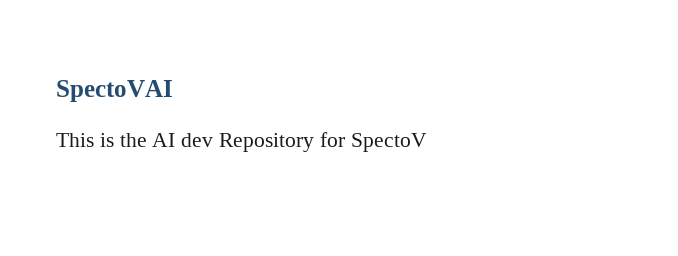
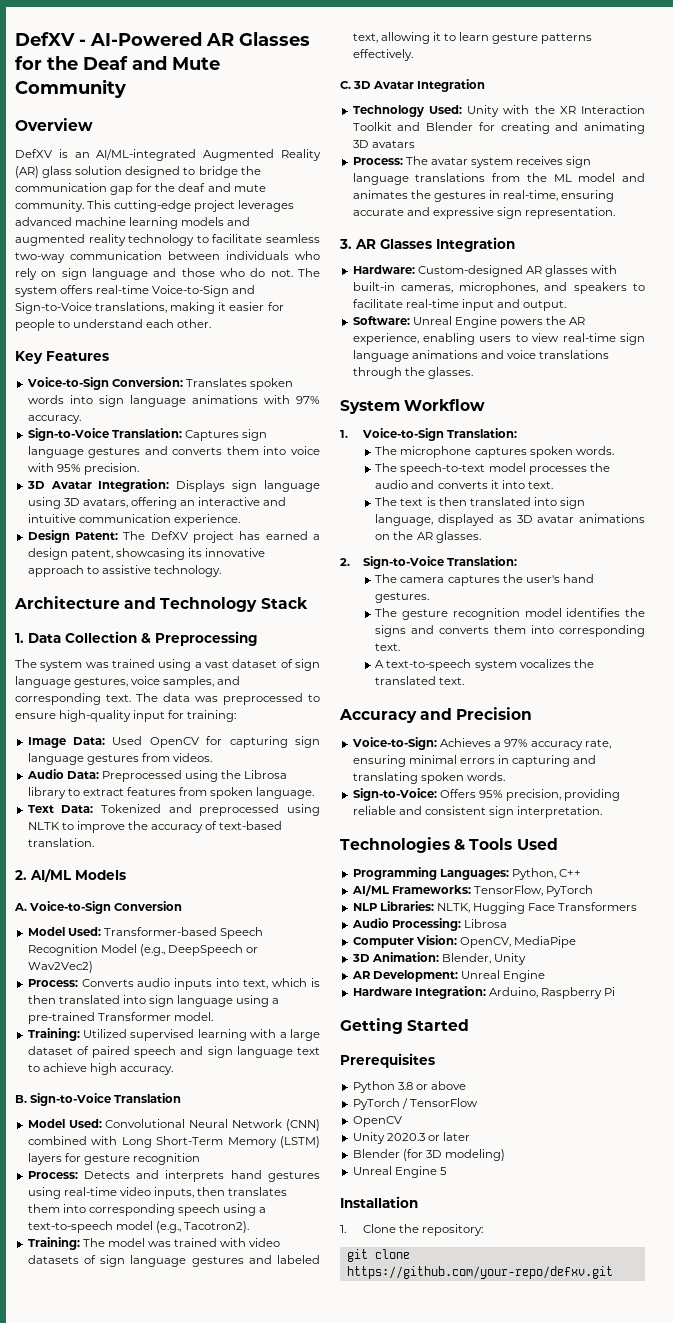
[56,80,173,102] [56,132,427,152] SpectoVAI // This is the AI dev Repository for SpectoV -> [15,32,310,46] [15,56,220,70] [15,79,126,98] [15,118,93,131] [15,149,321,161] [15,166,261,178] [15,183,266,195] [15,200,295,212] [15,217,251,229] [15,234,320,246] [15,251,320,263] [15,268,321,280] [15,285,256,297] [15,302,284,314] [15,319,212,331] [15,351,109,364] [26,377,293,390] [27,395,321,407] [27,415,81,424] [27,428,267,441] [27,446,321,458] [27,463,139,475] [26,479,320,492] [27,497,287,509] [27,514,240,526] [27,530,320,543] [27,548,266,560] [27,565,221,577] [14,596,308,612] [15,631,257,646] [15,659,320,671] [15,676,241,688] [15,693,320,705] [15,710,237,722] [27,736,320,748] [27,753,212,765] [26,769,288,782] [27,787,315,799] [27,804,320,816] [27,821,283,833] [27,838,94,847] [15,869,126,882] [14,901,183,914] [27,927,263,939] [27,944,259,956] [27,961,93,973] [27,978,321,990] [27,995,280,1007] [27,1012,213,1024] [27,1028,320,1041] [27,1046,321,1058] [27,1063,173,1075] [15,1093,182,1106] [27,1119,320,1131] [27,1136,320,1148] [27,1153,200,1165] [27,1170,320,1182] [27,1187,288,1199] [27,1204,267,1216] [27,1221,249,1233] [27,1237,281,1250] [27,1255,320,1267] [352,32,593,44] [352,49,413,61] [340,79,486,92] [352,105,645,117] [352,122,645,134] [352,140,415,148] [352,156,592,168] [352,173,645,185] [352,190,615,202] [352,207,616,219] [339,237,515,252] [352,265,618,277] [352,282,645,294] [352,299,567,311] [352,316,586,328] [352,333,645,345] [352,350,610,362] [352,367,473,379] [340,399,486,414] [340,428,517,441] [375,446,614,458] [375,463,610,475] [375,480,553,489] [375,497,585,509] [375,514,645,526] [375,531,481,543] [340,556,517,569] [375,574,594,586] [375,592,430,603] [375,608,645,620] [375,625,645,637] [375,643,401,651] [375,659,594,671] [375,676,465,685] [339,707,533,723] [351,737,612,750] [352,755,597,767] [352,772,505,784] [352,788,621,801] [352,806,603,818] [340,837,558,853] [352,867,581,880] [351,885,593,897] [352,901,638,914] [351,918,507,931] [352,935,576,948] [351,952,526,965] [351,970,545,982] [352,986,616,999] [340,1018,470,1034] [340,1053,435,1068] [352,1081,466,1093] [352,1098,478,1110] [352,1116,402,1127] [352,1132,470,1144] [352,1149,505,1161] [352,1166,447,1178] [340,1196,418,1208] [340,1224,483,1236] [346,1249,410,1262] [346,1266,613,1279] DefXV - AI-Powered AR Glasses for the Deaf and Mute Community // Overview // DefXV is an AI/ML-integrated Augmented Reality (AR) glass solution designed to bridge the communication gap for the deaf and mute community. This cutting-edge project leverages advanced machine learning models and augmented reality technology to facilitate seamless two-way communication between individuals who rely on sign language and those who do not. The system offers real-time Voice-to-Sign and Sign-to-Voice translations, making it easier for people to understand each other. // Key Features // Voice-to-Sign Conversion: Translates spoken words into sign language animations with 97% accuracy. // Sign-to-Voice Translation: Captures sign language gestures and converts them into voice with 95% precision. // 3D Avatar Integration: Displays sign language using 3D avatars, offering an interactive and intuitive communication experience. // Design Patent: The DefXV project has earned a design patent, showcasing its innovative approach to assistive technology. // Architecture and Technology Stack // 1. Data Collection & Preprocessing // The system was trained using a vast dataset of sign language gestures, voice samples, and corresponding text. The data was preprocessed to ensure high-quality input for training: // Image Data: Used OpenCV for capturing sign language gestures from videos. // Audio Data: Preprocessed using the Librosa library to extract features from spoken language. // Text Data: Tokenized and preprocessed using NLTK to improve the accuracy of text-based translation. // 2. AI/ML Models // A. Voice-to-Sign Conversion // Model Used: Transformer-based Speech Recognition Model (e.g., DeepSpeech or Wav2Vec2) // Process: Converts audio inputs into text, which is then translated into sign language using a pre-trained Transformer model. // Training: Utilized supervised learning with a large dataset of paired speech and sign language text to achieve high accuracy. // B. Sign-to-Voice Translation // Model Used: Convolutional Neural Network (CNN) combined with Long Short-Term Memory (LSTM) layers for gesture recognition // Process: Detects and interprets hand gestures using real-time video inputs, then translates them into corresponding speech using a text-to-speech model (e.g., Tacotron2). // Training: The model was trained with video datasets of sign language gestures and labeled text, allowing it to learn gesture patterns effectively. // C. 3D Avatar Integration // Technology Used: Unity with the XR Interaction Toolkit and Blender for creating and animating 3D avatars // Process: The avatar system receives sign language translations from the ML model and animates the gestures in real-time, ensuring accurate and expressive sign representation. // 3. AR Glasses Integration // Hardware: Custom-designed AR glasses with built-in cameras, microphones, and speakers to facilitate real-time input and output. // Software: Unreal Engine powers the AR experience, enabling users to view real-time sign language animations and voice translations through the glasses. // System Workflow // 1. Voice-to-Sign Translation: // The microphone captures spoken words. // The speech-to-text model processes the audio and converts it into text. // The text is then translated into sign language, displayed as 3D avatar animations on the AR glasses. // 2. Sign-to-Voice Translation: // The camera captures the user's hand gestures. // The gesture recognition model identifies the signs and converts them into corresponding text. // A text-to-speech system vocalizes the translated text. // Accuracy and Precision // Voice-to-Sign: Achieves a 97% accuracy rate, ensuring minimal errors in capturing and translating spoken words. // Sign-to-Voice: Offers 95% precision, providing reliable and consistent sign interpretation. // Technologies & Tools Used // Programming Languages: Python, C++ // AI/ML Frameworks: TensorFlow, PyTorch // NLP Libraries: NLTK, Hugging Face Transformers // Audio Processing: Librosa // Computer Vision: OpenCV, MediaPipe // 3D Animation: Blender, Unity // AR Development: Unreal Engine // Hardware Integration: Arduino, Raspberry Pi // Getting Started // Prerequisites // Python 3.8 or above // PyTorch / TensorFlow // OpenCV // Unity 2020.3 or later // Blender (for 3D modeling) // Unreal Engine 5 // Installation // 1. Clone the repository: // git clone https://github.com/your-repo/defxv.git

